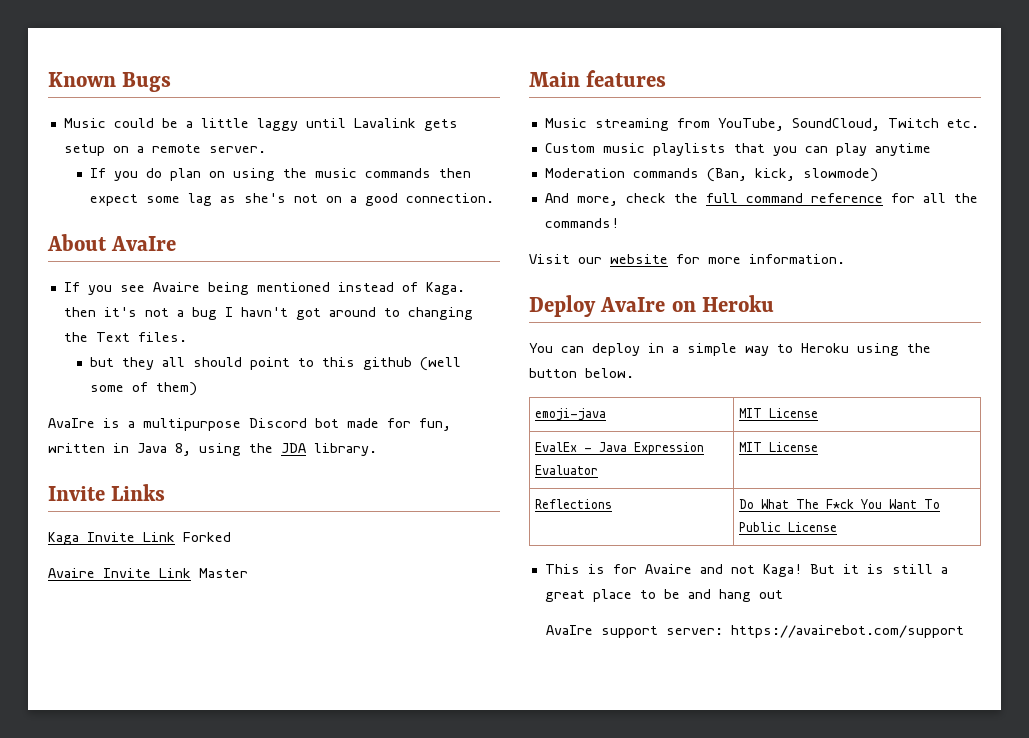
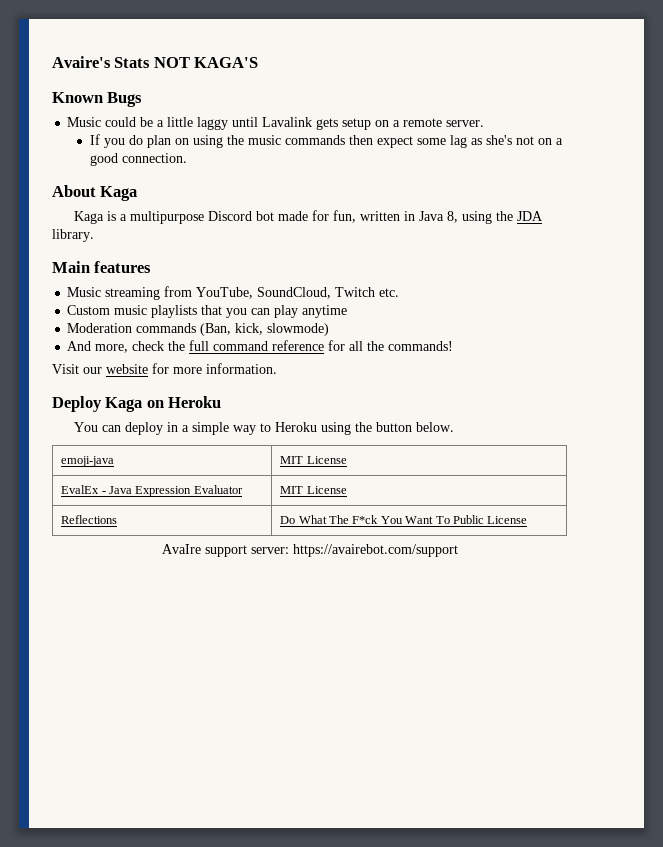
(48, 79) none -> [52,56,259,68] Avaire's Stats NOT KAGA'S //
[111,236,177,251] [63,282,465,295] [63,307,473,320] [63,332,187,342] [89,357,461,371] [89,382,197,396] [48,418,95,428] AvaIre // If you see Avaire being mentioned instead of Kaga. then it's not a bug I havn't got around to changing the Text files. // but they all should point to this github (well some of them) // AvaIre -> [100,186,138,201] [73,211,104,224] Kaga // Kaga
[48,484,166,501] [48,532,231,545] [48,568,248,578] // Invite Links // Kaga Invite Link Forked // Avaire Invite Link Master -> (94, 235) none
[600,297,666,312] AvaIre -> [105,397,143,412] Kaga
[544,564,948,577] [544,589,783,602] // This is for Avaire and not Kaga! But it is still a great place to be and hang out -> (528, 520) none

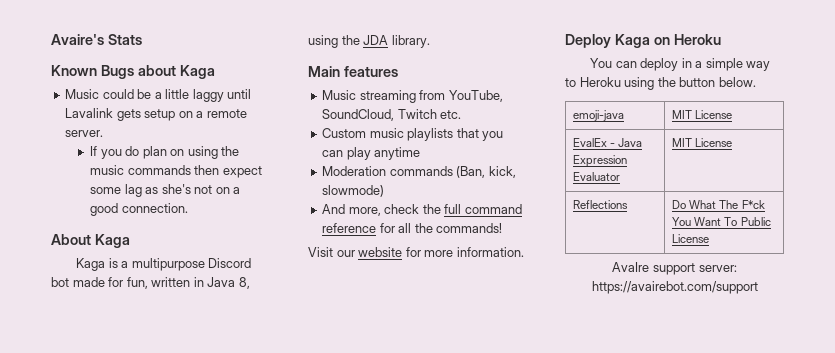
[153,57,259,68] NOT KAGA'S -> (142, 39) none
(143, 99) none -> [137,65,215,79] about Kaga

